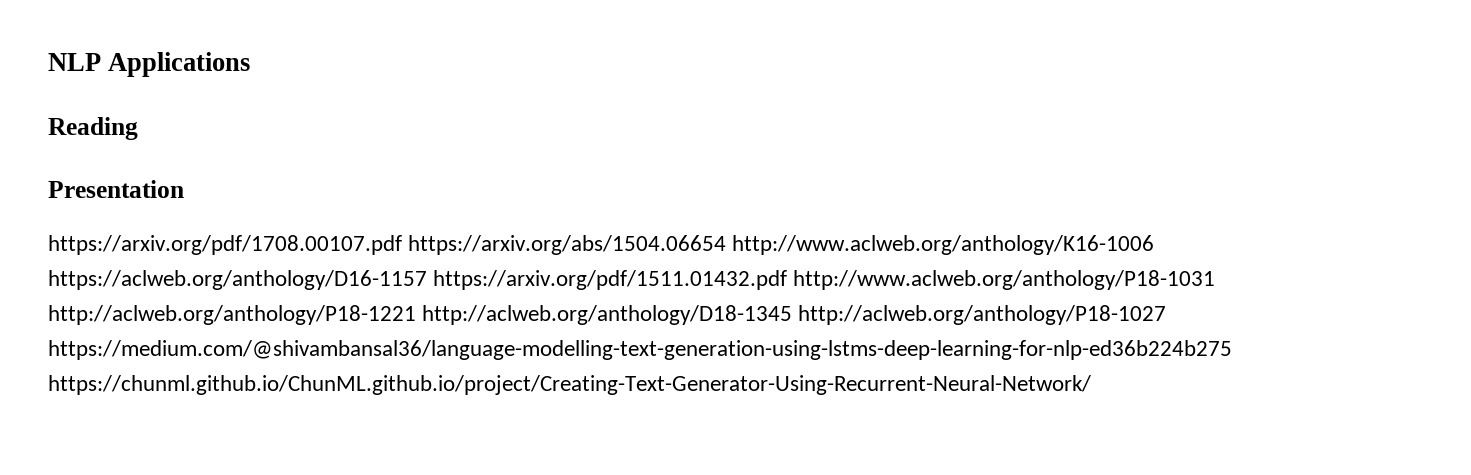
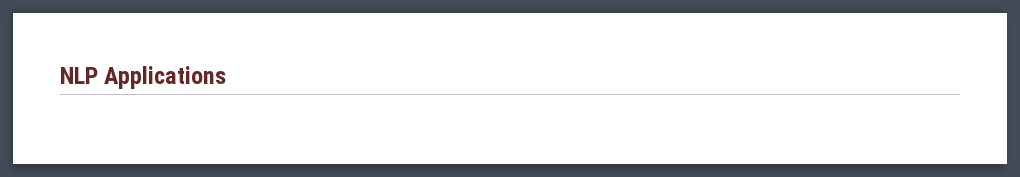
[48,117,138,140] [48,180,184,198] [48,235,1155,255] [48,270,1216,290] [48,305,1167,325] [48,340,1232,360] [48,375,1091,395] // Reading // Presentation // https://arxiv.org/pdf/1708.00107.pdf https://arxiv.org/abs/1504.06654 http://www.aclweb.org/anthology/K16-1006 https://aclweb.org/anthology/D16-1157 https://arxiv.org/pdf/1511.01432.pdf http://www.aclweb.org/anthology/P18-1031 http://aclweb.org/anthology/P18-1221 http://aclweb.org/anthology/D18-1345 http://aclweb.org/anthology/P18-1027 https://medium.com/@shivambansal36/language-modelling-text-generation-using-lstms-deep-learning-for-nlp-ed36b224b275 https://chunml.github.io/ChunML.github.io/project/Creating-Text-Generator-Using-Recurrent-Neural-Network/ -> (227, 77) none

